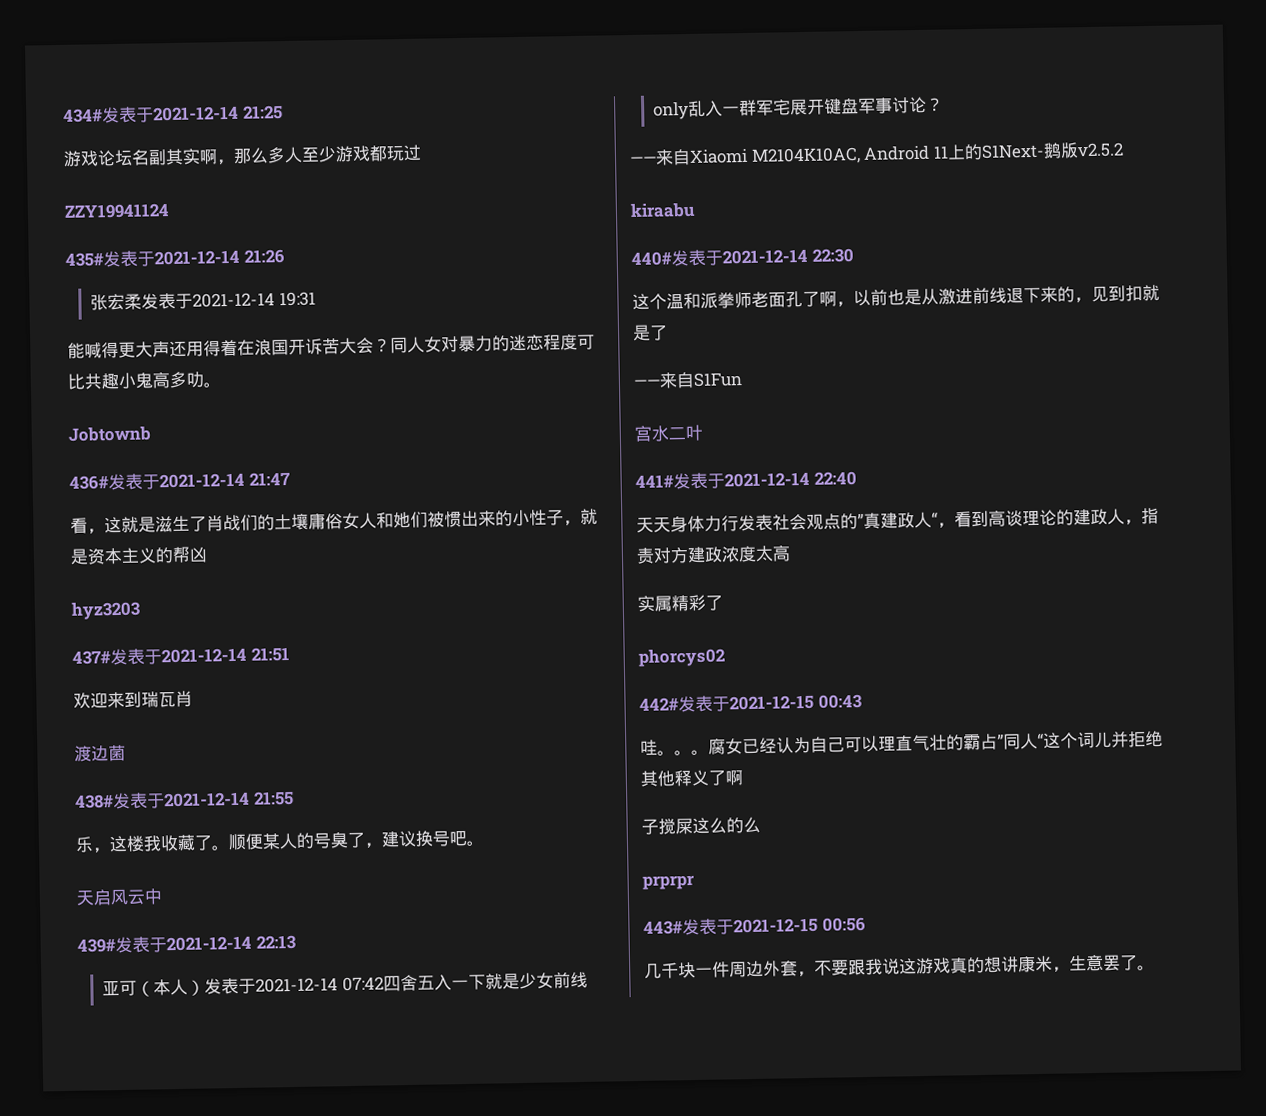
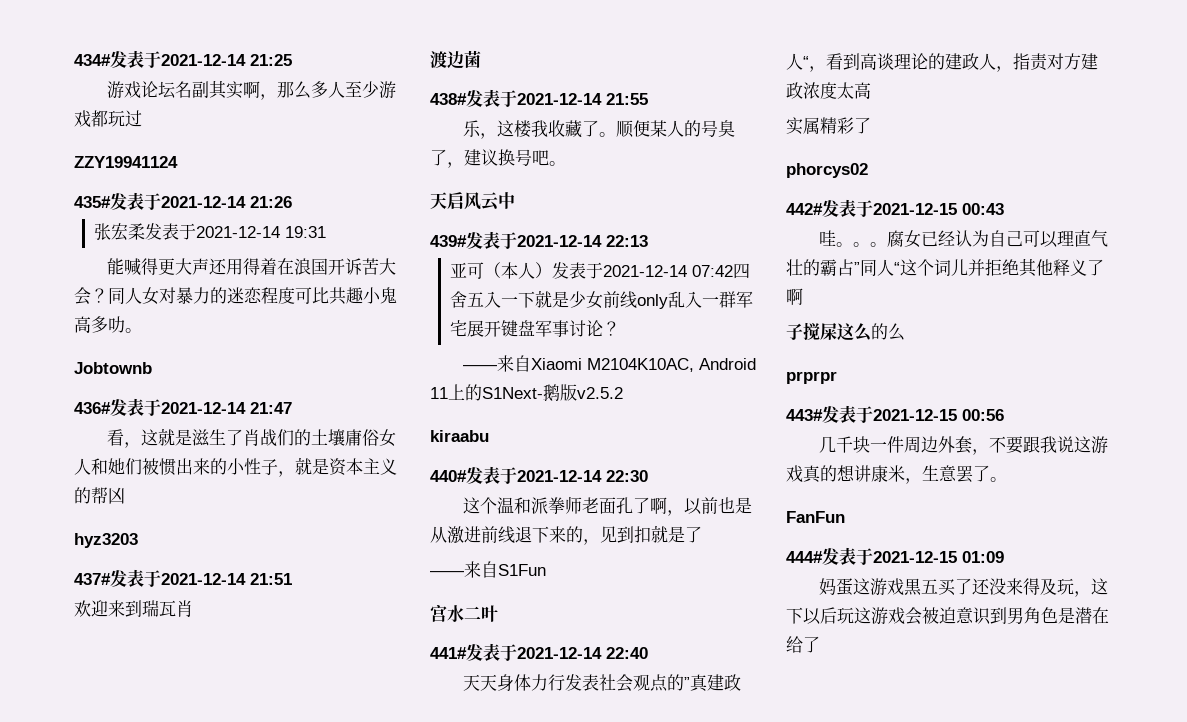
(1155, 967) none -> [786,511,845,523] [786,547,1004,565] [819,578,1109,597] [786,607,1109,625] [786,636,820,653] // FanFun // 444#发表于2021-12-15 01:09 // 妈蛋这游戏黒五买了还没来得及玩，这下以后玩这游戏会被迫意识到男角色是潜在给了

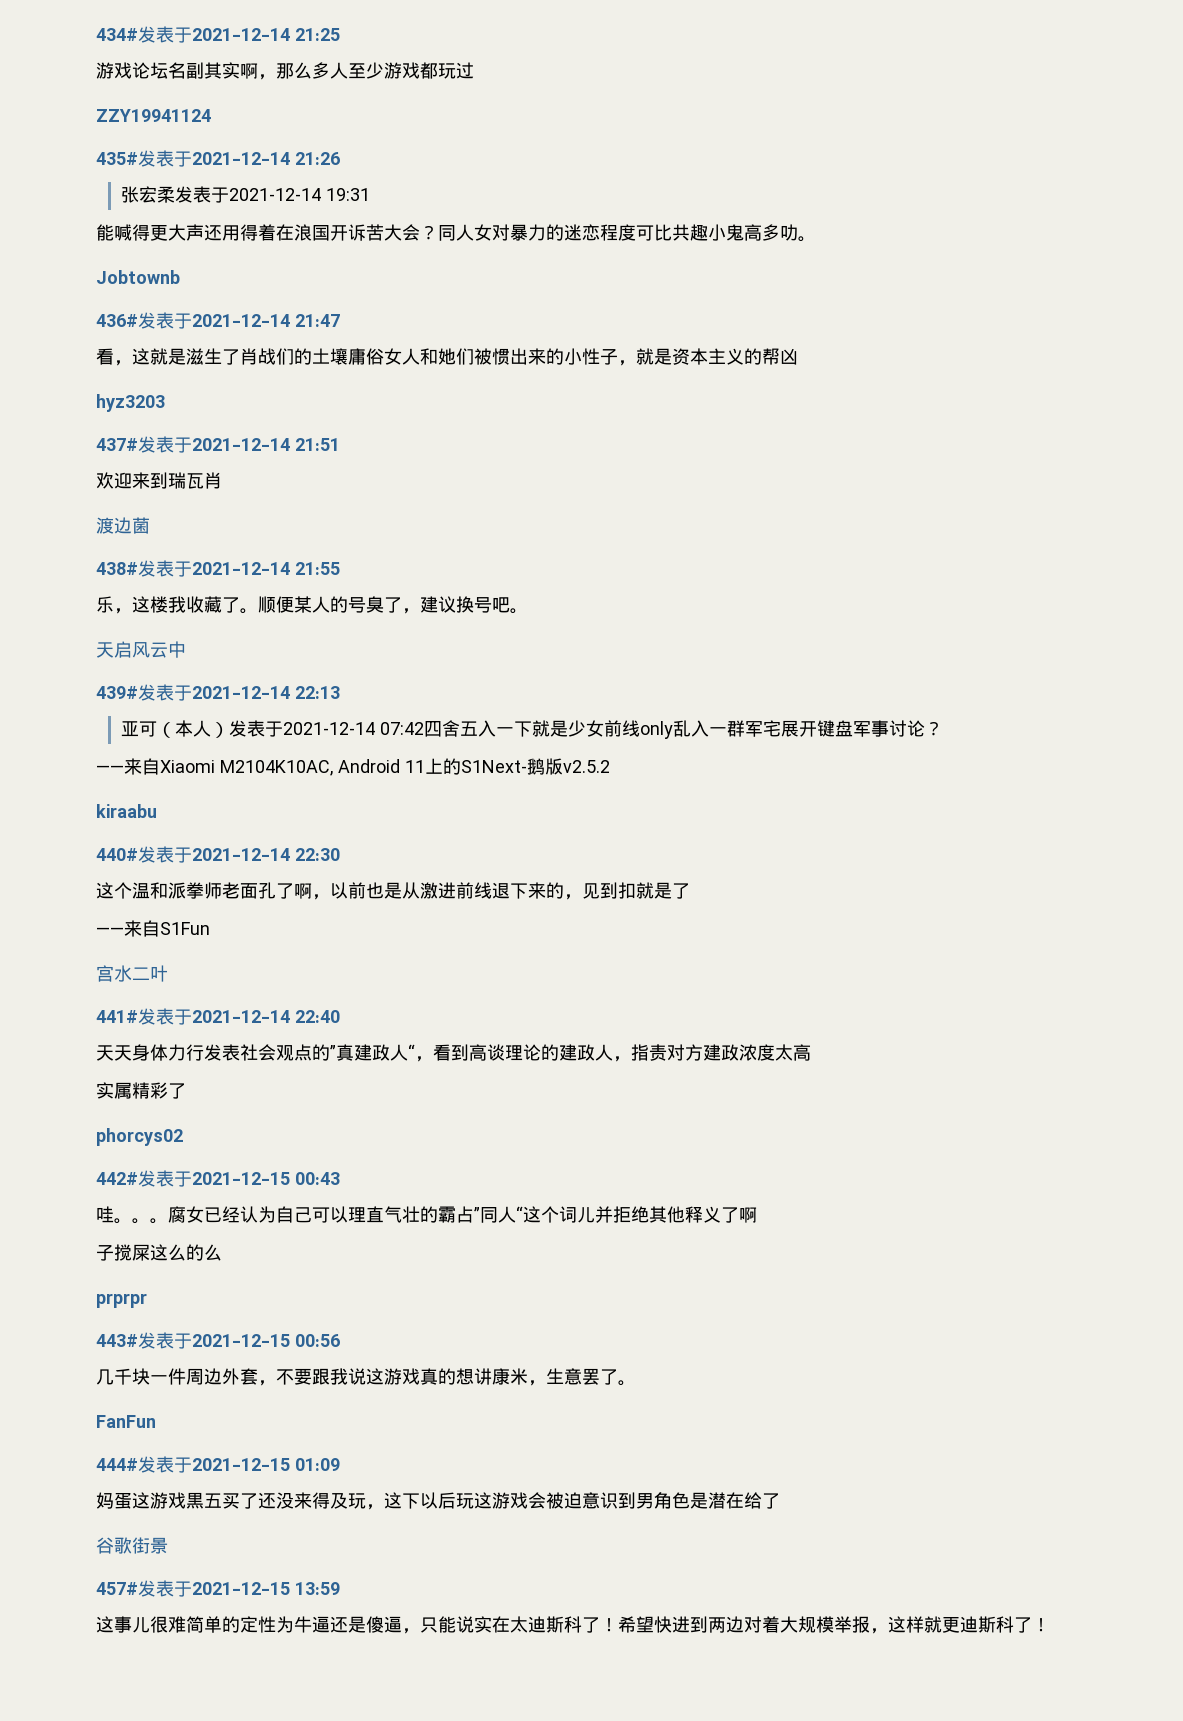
(820, 644) none -> [96,1537,168,1554] [96,1580,340,1597] [96,1616,1050,1634] // 谷歌街景 // 457#发表于2021-12-15 13:59 // 这事儿很难简单的定性为牛逼还是傻逼，只能说实在太迪斯科了！希望快进到两边对着大规模举报，这样就更迪斯科了！

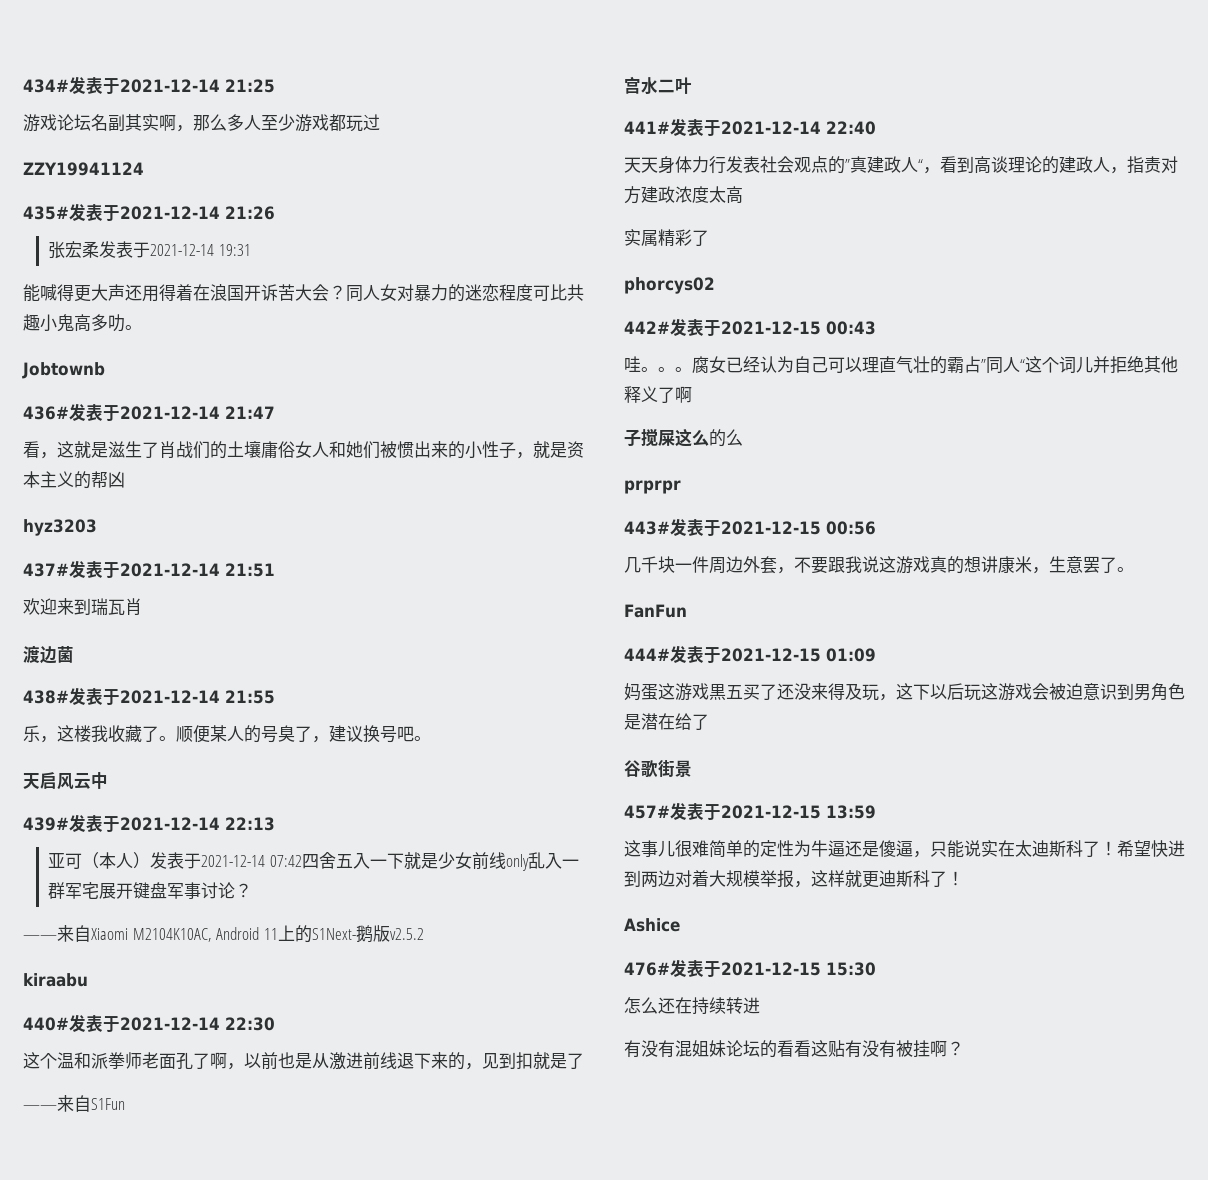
(1050, 1625) none -> [624,918,680,932] [624,959,876,977] [624,997,760,1015] [624,1040,964,1058] // Ashice // 476#发表于2021-12-15 15:30 // 怎么还在持续转进 // 有没有混姐妹论坛的看看这贴有没有被挂啊？

